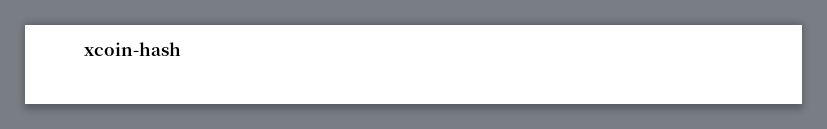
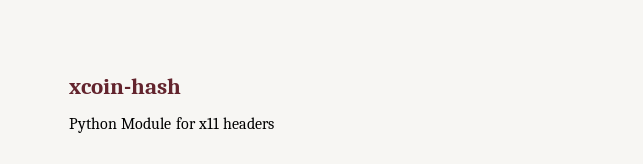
(181, 49) none -> [69,117,275,133] // Python Module for x11 headers

